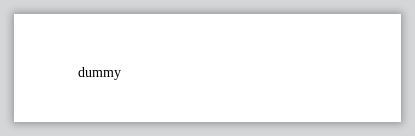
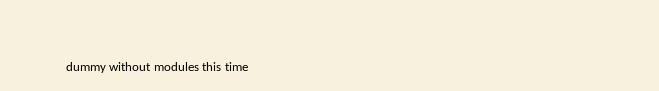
(121, 73) none -> [109,62,248,71] without modules this time

